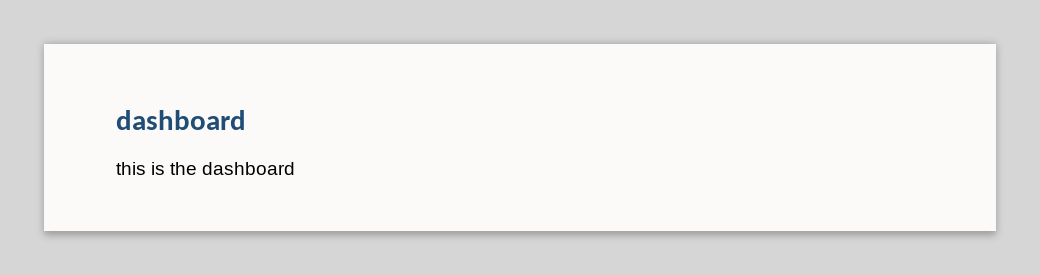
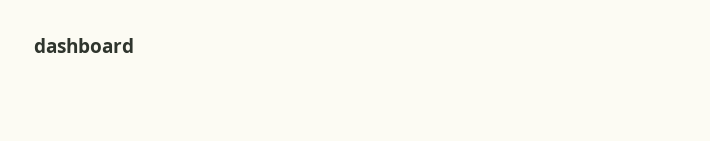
[116,110,246,130] [116,162,296,175] dashboard // this is the dashboard -> [34,38,134,53] dashboard

